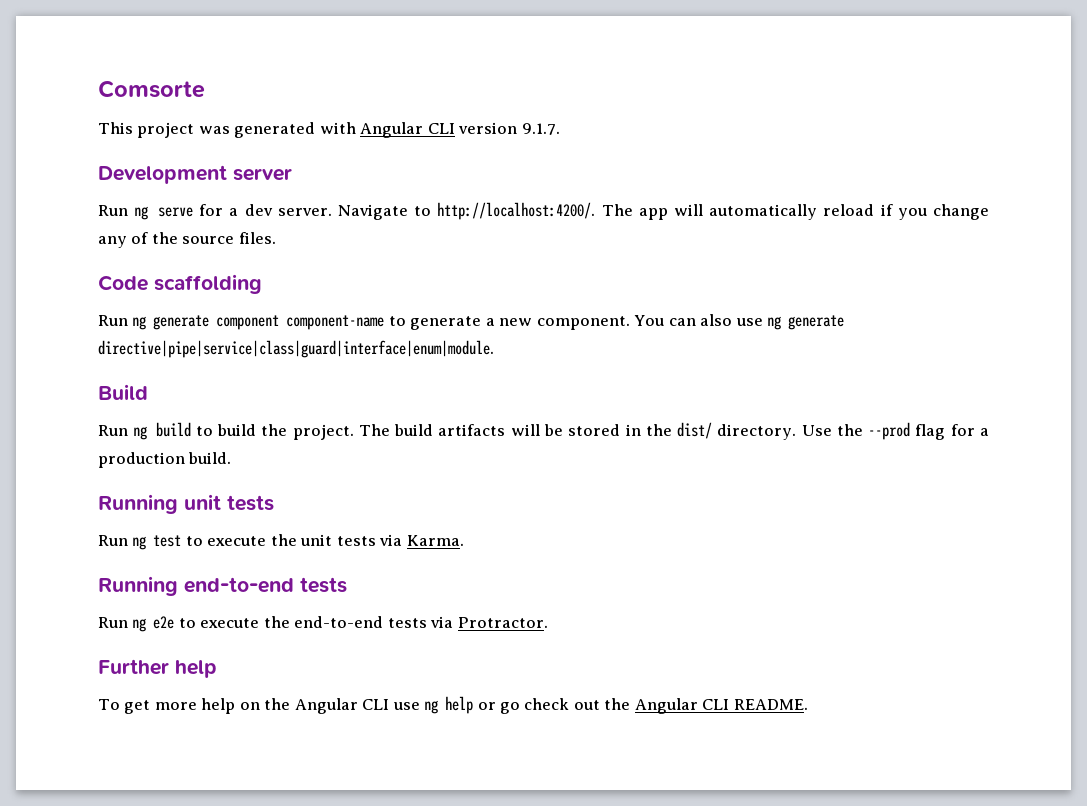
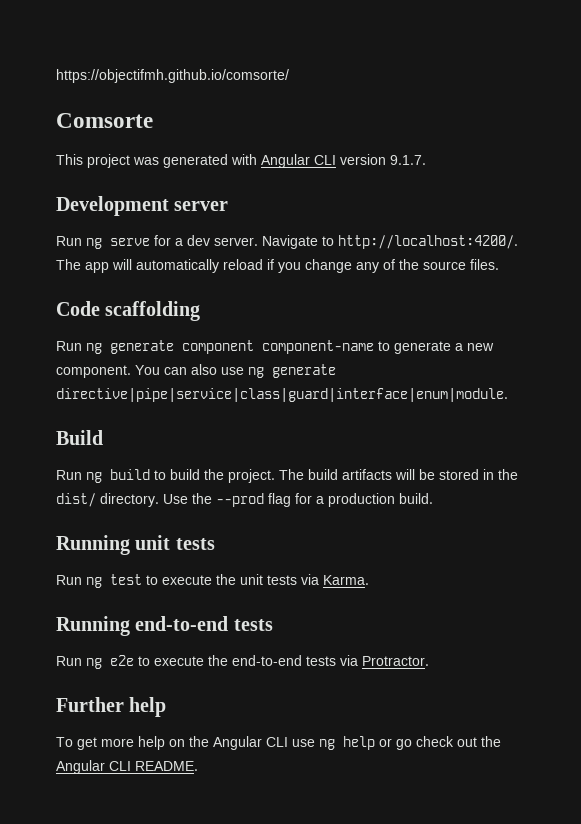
(98, 89) none -> [56,69,289,83] https://objectifmh.github.io/comsorte/ //

